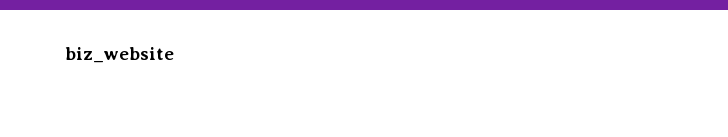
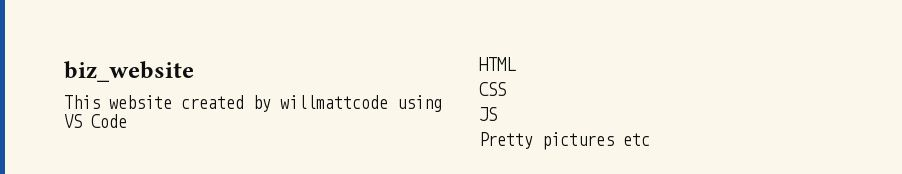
(174, 55) none -> [64,95,442,112] [64,114,127,128] [479,57,516,71] [479,82,506,96] [479,107,497,121] [479,132,650,150] // This website created by willmattcode using VS Code // HTML // CSS // JS // Pretty pictures etc

